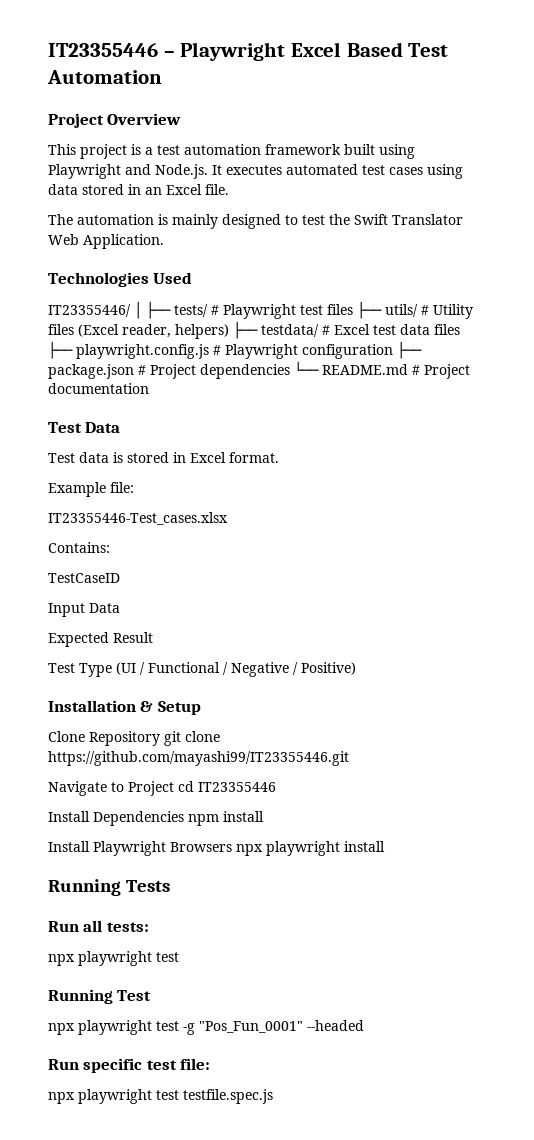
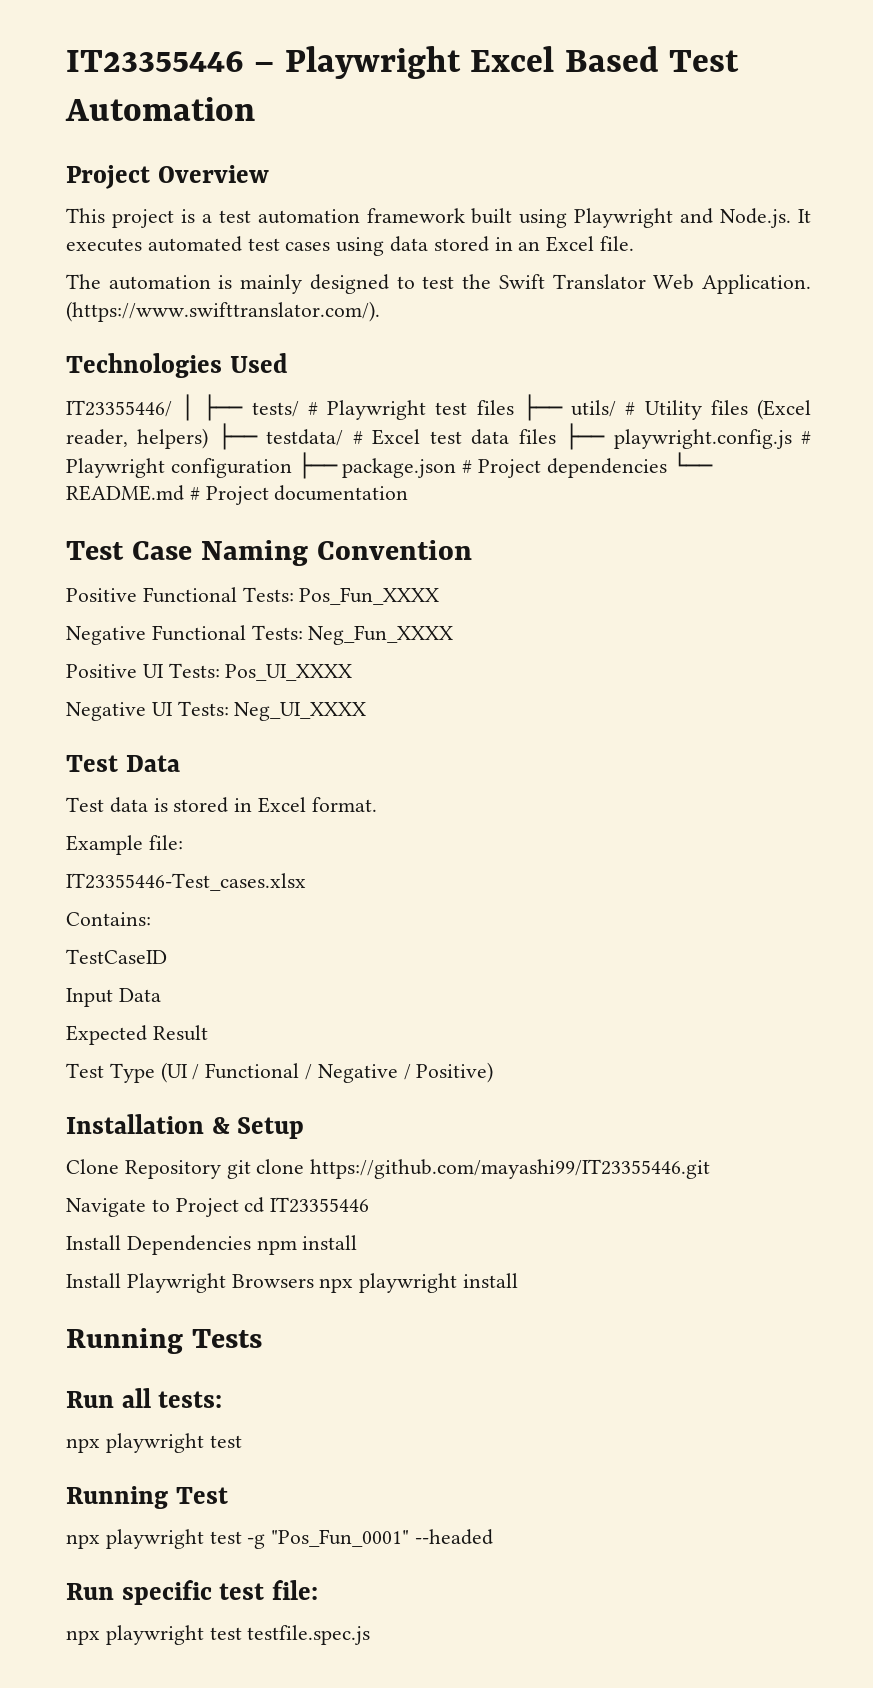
(164, 241) none -> [66,301,380,322] (https://www.swifttranslator.com/).
(149, 388) none -> [66,540,472,566] [66,587,440,605] [66,625,454,645] [66,663,353,681] [66,701,367,721] // Test Case Naming Convention // Positive Functional Tests: Pos_Fun_XXXX // Negative Functional Tests: Neg_Fun_XXXX // Positive UI Tests: Pos_UI_XXXX // Negative UI Tests: Neg_UI_XXXX

